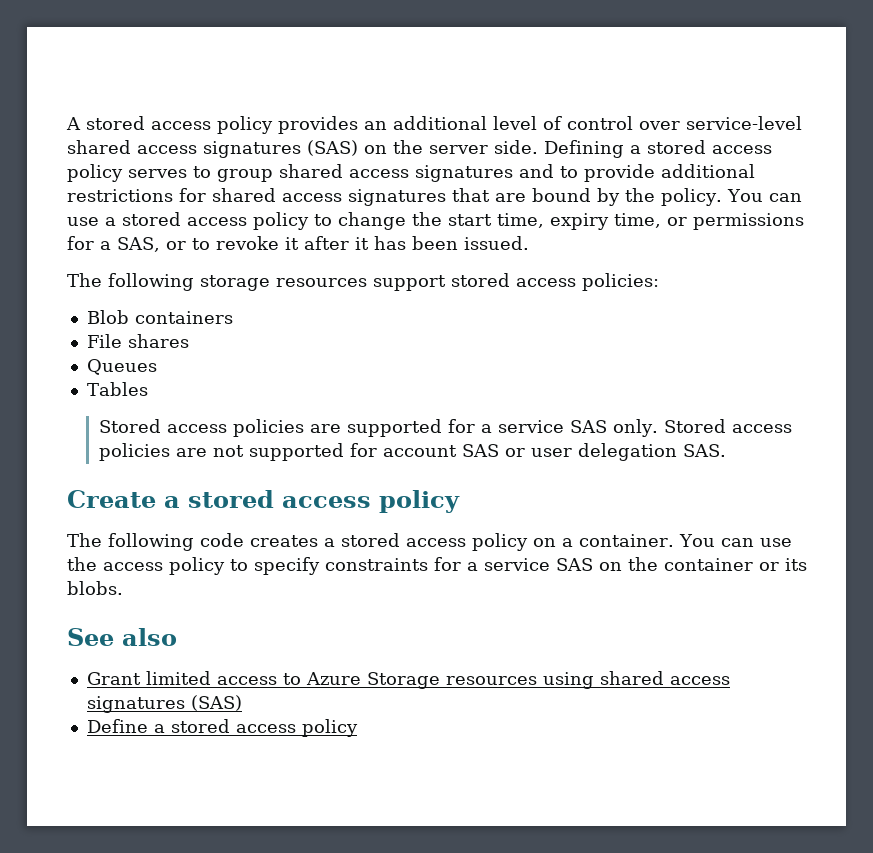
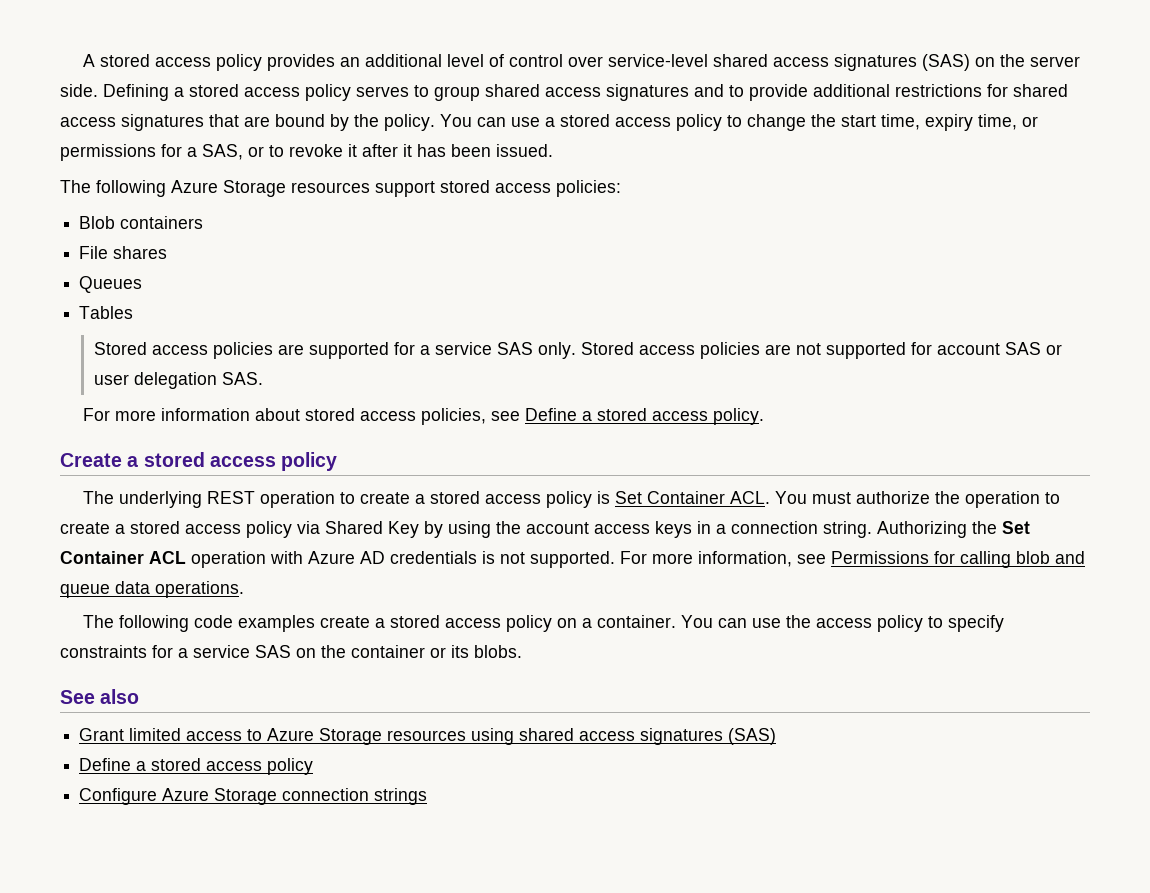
[200,275,270,291] storage -> [171,180,286,197] Azure Storage
(726, 450) none -> [82,408,764,425] // For more information about stored access policies, see Define a stored access policy.
(460, 501) none -> [82,491,1060,508] [60,521,1030,538] [60,551,1085,568] [60,581,244,598] // The underlying REST operation to create a stored access policy is Set Container ACL. You must authorize the operation to create a stored access policy via Shared Key by using the account access keys in a connection string. Authorizing the Set Container ACL operation with Azure AD credentials is not supported. For more information, see Permissions for calling blob and queue data operations.
[250,535,318,547] creates -> [237,615,370,632] examples create
(358, 728) none -> [79,788,428,805] // Configure Azure Storage connection strings

